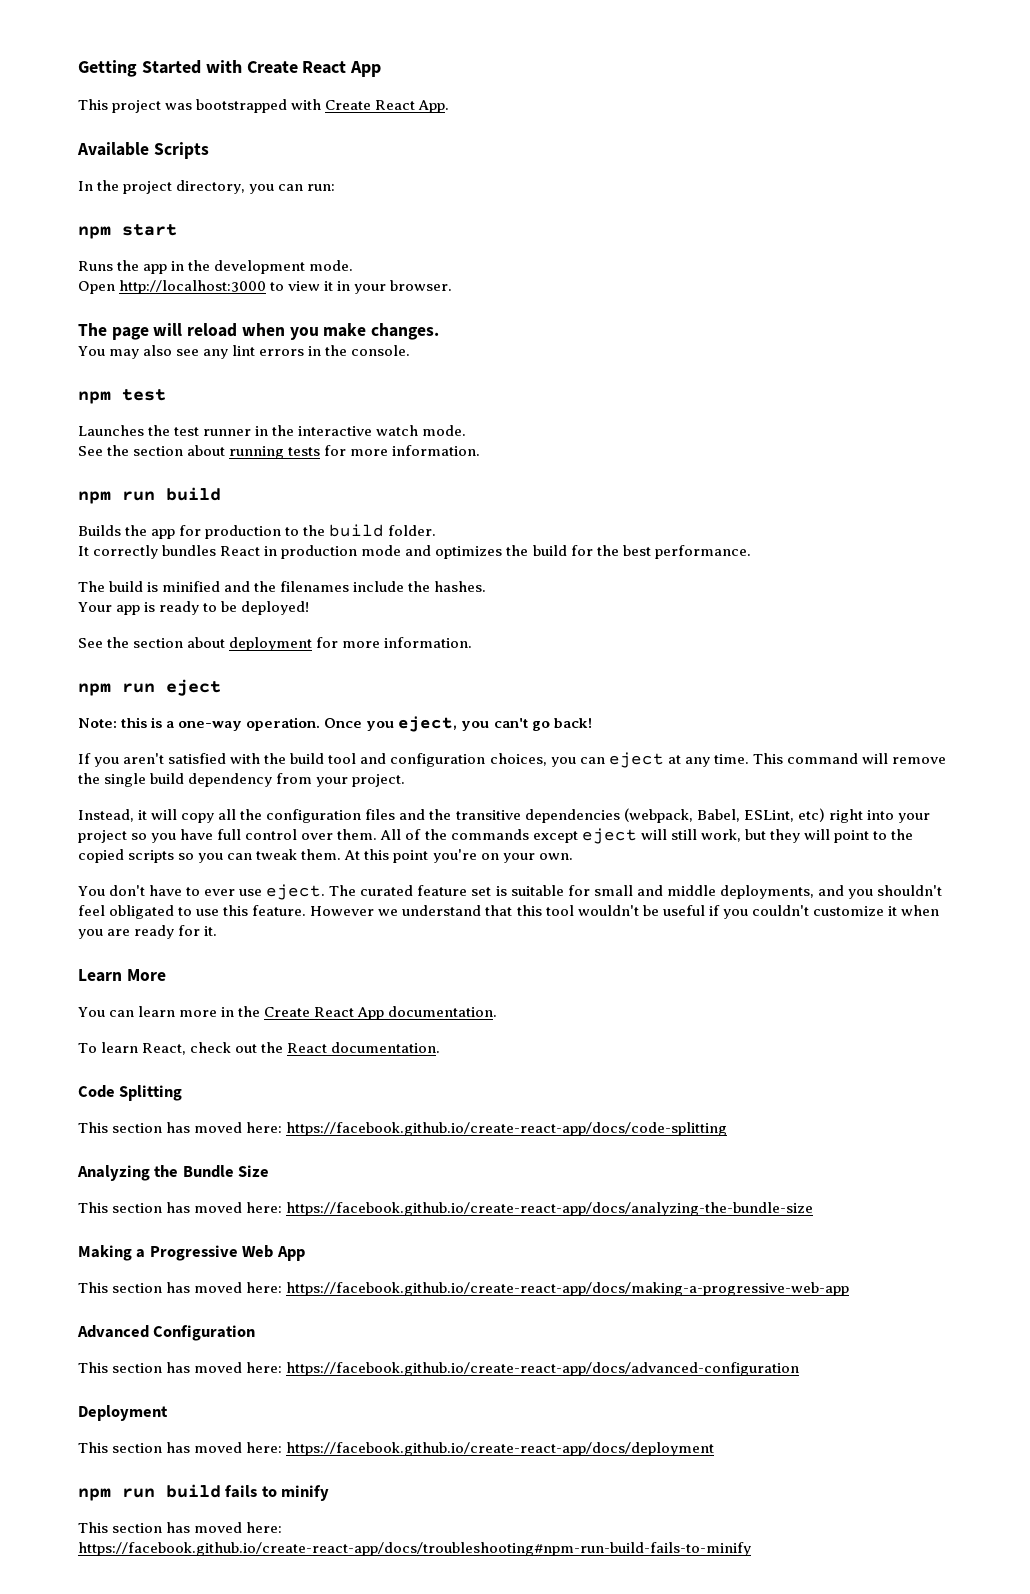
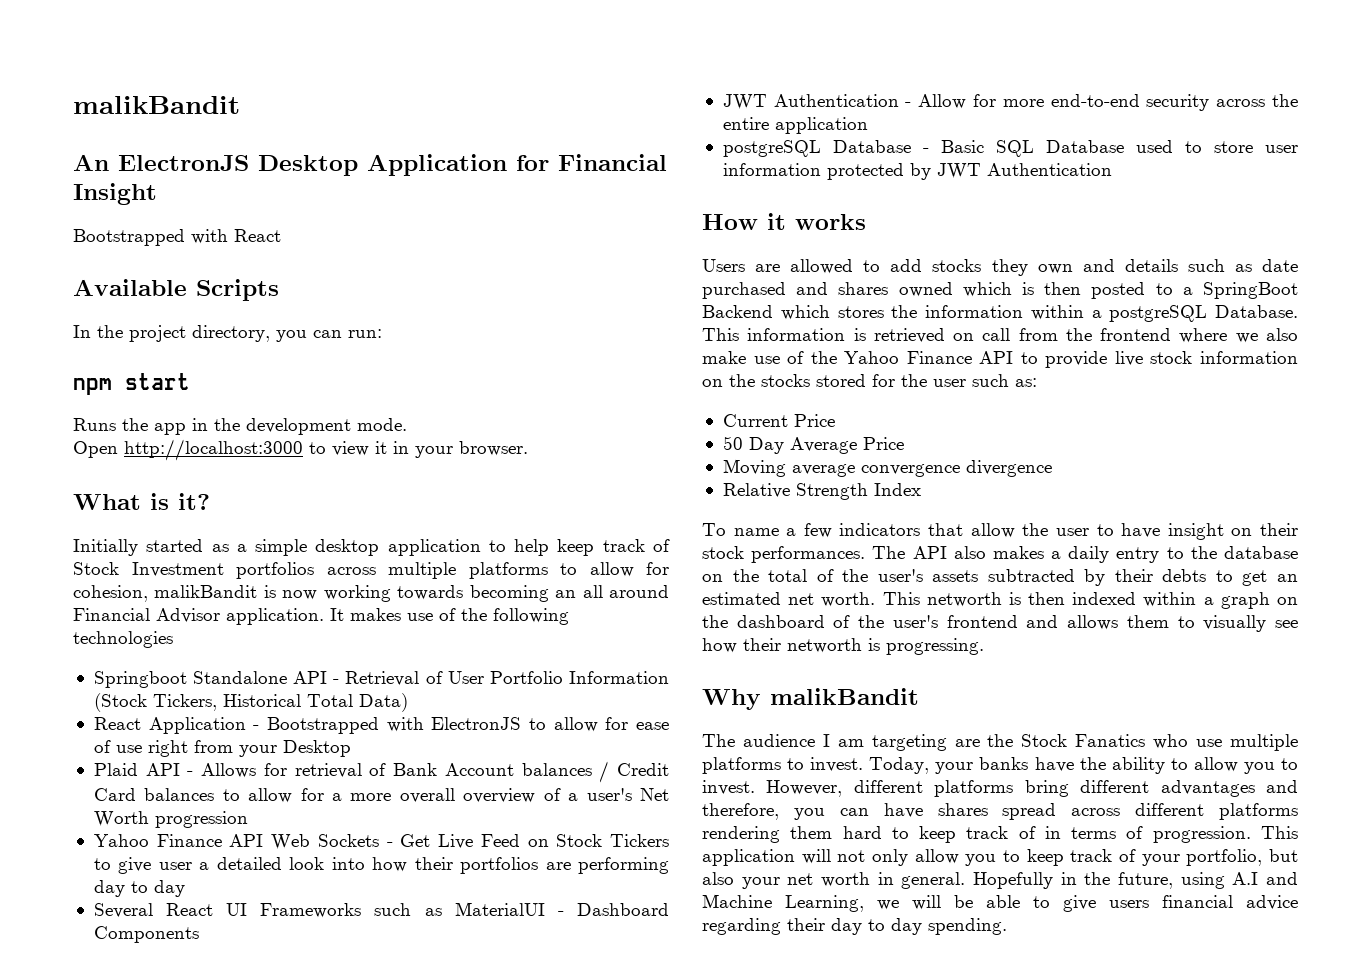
[78,60,382,77] [78,99,450,113] Getting Started with Create React App // This project was bootstrapped with Create React App. -> [73,96,240,114] [73,154,667,176] [73,183,157,205] [73,229,281,246] malikBandit // An ElectronJS Desktop Application for Financial Insight // Bootstrapped with React
[78,323,440,340] [78,345,411,359] [78,389,166,404] [78,425,467,436] [78,445,481,459] [78,487,221,504] [78,524,437,539] [78,545,751,559] [78,581,487,592] [78,601,310,615] [78,637,473,651] [78,679,221,696] [78,716,592,732] [78,752,946,768] [78,773,406,787] [78,808,930,823] [78,828,914,844] [78,849,573,863] [78,884,942,900] [78,905,939,919] [78,925,218,939] [78,969,166,982] [78,1006,498,1020] [78,1042,441,1055] [78,1085,183,1101] [78,1122,728,1136] [77,1165,270,1181] [78,1202,814,1216] [78,1245,305,1261] [78,1282,850,1296] [77,1325,256,1341] [78,1362,800,1376] [78,1405,168,1421] [78,1442,715,1456] [78,1484,330,1501] [78,1522,283,1533] [78,1542,751,1556] The page will reload when you make changes. // You may also see any lint errors in the console. // npm test // Launches the test runner in the interactive watch mode. // See the section about running tests for more information. // npm run build // Builds the app for production to the build folder. // It correctly bundles React in production mode and optimizes the build for the best performance. // The build is minified and the filenames include the hashes. // Your app is ready to be deployed! // See the section about deployment for more information. // npm run eject // Note: this is a one-way operation. Once you eject, you can't go back! // If you aren't satisfied with the build tool and configuration choices, you can eject at any time. This command will remove the single build dependency from your project. // Instead, it will copy all the configuration files and the transitive dependencies (webpack, Babel, ESLint, etc) right into your project so you have full control over them. All of the commands except eject will still work, but they will point to the copied scripts so you can tweak them. At this point you're on your own. // You don't have to ever use eject. The curated feature set is suitable for small and middle deployments, and you shouldn't feel obligated to use this feature. However we understand that this tool wouldn't be useful if you couldn't customize it when you are ready for it. // Learn More // You can learn more in the Create React App documentation. // To learn React, check out the React documentation. // Code Splitting // This section has moved here: https://facebook.github.io/create-react-app/docs/code-splitting // Analyzing the Bundle Size // This section has moved here: https://facebook.github.io/create-react-app/docs/analyzing-the-bundle-size // Making a Progressive Web App // This section has moved here: https://facebook.github.io/create-react-app/docs/making-a-progressive-web-app // Advanced Configuration // This section has moved here: https://facebook.github.io/create-react-app/docs/advanced-configuration // Deployment // This section has moved here: https://facebook.github.io/create-react-app/docs/deployment // npm run build fails to minify // This section has moved here: https://facebook.github.io/create-react-app/docs/troubleshooting#npm-run-build-fails-to-minify -> [73,493,210,510] [73,539,670,556] [73,562,669,579] [73,585,670,602] [73,608,569,625] [73,631,173,648] [93,671,669,688] [93,693,408,712] [93,717,670,734] [93,740,351,757] [93,761,670,783] [93,788,669,803] [93,811,248,828] [93,834,670,850] [93,857,669,874] [93,880,185,897] [93,902,669,918] [93,926,199,943] [722,94,1298,111] [722,117,868,134] [722,140,1298,157] [722,163,1112,180] [702,213,866,230] [702,259,1298,276] [702,282,1298,299] [702,305,1298,322] [702,328,1298,343] [702,351,1298,368] [702,374,1037,387] [722,414,835,427] [722,436,904,454] [722,459,1052,477] [722,483,921,500] [702,523,1299,540] [702,546,1298,563] [702,569,1298,586] [702,592,1298,609] [702,615,1298,632] [702,638,984,655] [702,688,919,710] [702,734,1298,751] [702,757,1298,774] [702,780,1298,797] [702,803,1298,820] [702,826,1298,843] [702,849,1298,866] [702,872,1298,889] [702,894,1298,912] [702,918,1007,935] What is it? // Initially started as a simple desktop application to help keep track of Stock Investment portfolios across multiple platforms to allow for cohesion, malikBandit is now working towards becoming an all around Financial Advisor application. It makes use of the following technologies // Springboot Standalone API - Retrieval of User Portfolio Information (Stock Tickers, Historical Total Data) // React Application - Bootstrapped with ElectronJS to allow for ease of use right from your Desktop // Plaid API - Allows for retrieval of Bank Account balances / Credit Card balances to allow for a more overall overview of a user's Net Worth progression // Yahoo Finance API Web Sockets - Get Live Feed on Stock Tickers to give user a detailed look into how their portfolios are performing day to day // Several React UI Frameworks such as MaterialUI - Dashboard Components // JWT Authentication - Allow for more end-to-end security across the entire application // postgreSQL Database - Basic SQL Database used to store user information protected by JWT Authentication // How it works // Users are allowed to add stocks they own and details such as date purchased and shares owned which is then posted to a SpringBoot Backend which stores the information within a postgreSQL Database. This information is retrieved on call from the frontend where we also make use of the Yahoo Finance API to provide live stock information on the stocks stored for the user such as: // Current Price // 50 Day Average Price // Moving average convergence divergence // Relative Strength Index // To name a few indicators that allow the user to have insight on their stock performances. The API also makes a daily entry to the database on the total of the user's assets subtracted by their debts to get an estimated net worth. This networth is then indexed within a graph on the dashboard of the user's frontend and allows them to visually see how their networth is progressing. // Why malikBandit // The audience I am targeting are the Stock Fanatics who use multiple platforms to invest. Today, your banks have the ability to allow you to invest. However, different platforms bring different advantages and therefore, you can have shares spread across different platforms rendering them hard to keep track of in terms of progression. This application will not only allow you to keep track of your portfolio, but also your net worth in general. Hopefully in the future, using A.I and Machine Learning, we will be able to give users financial advice regarding their day to day spending.

